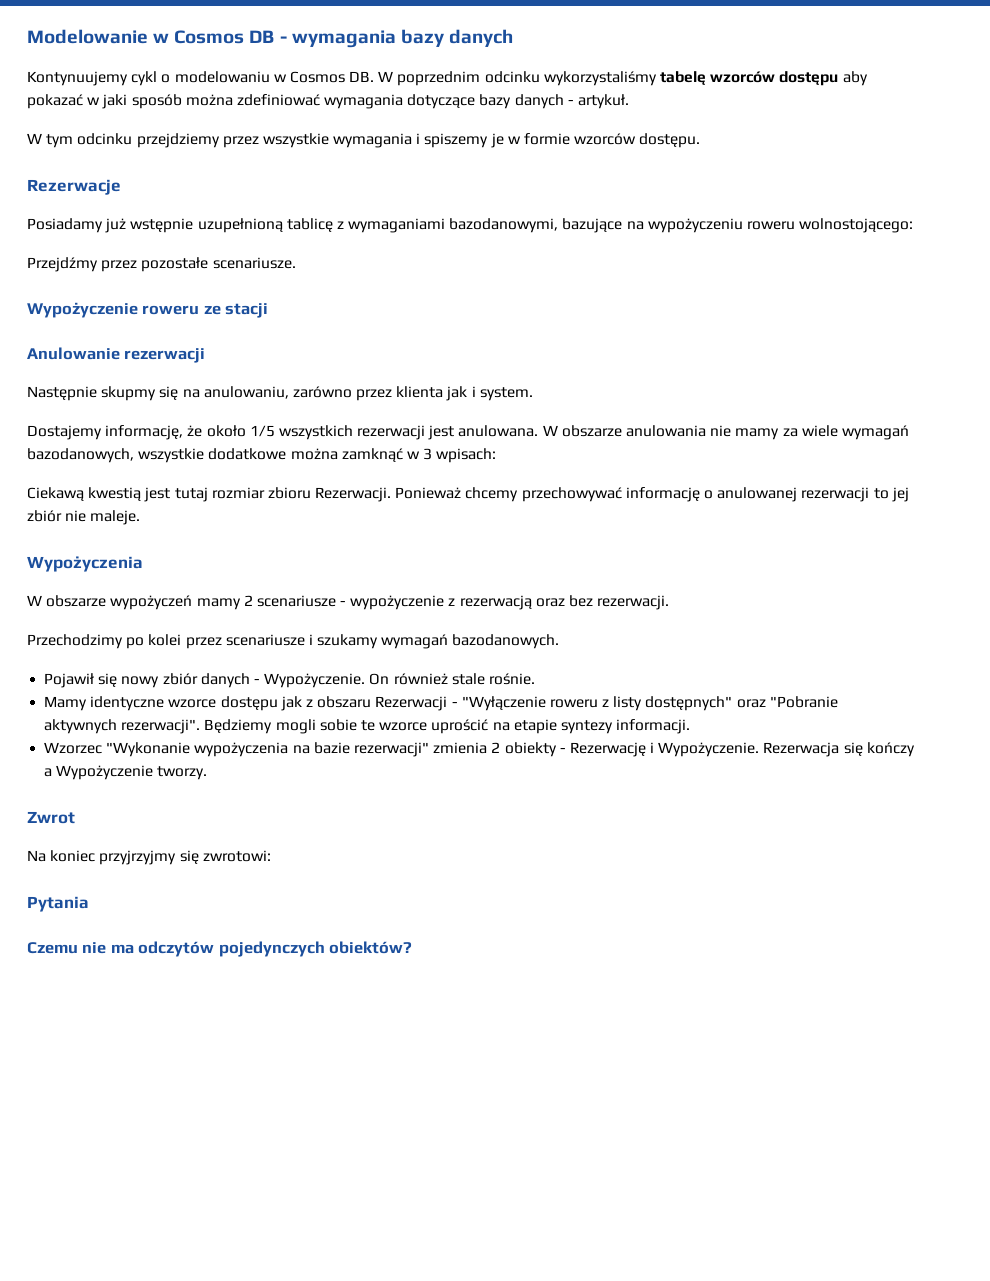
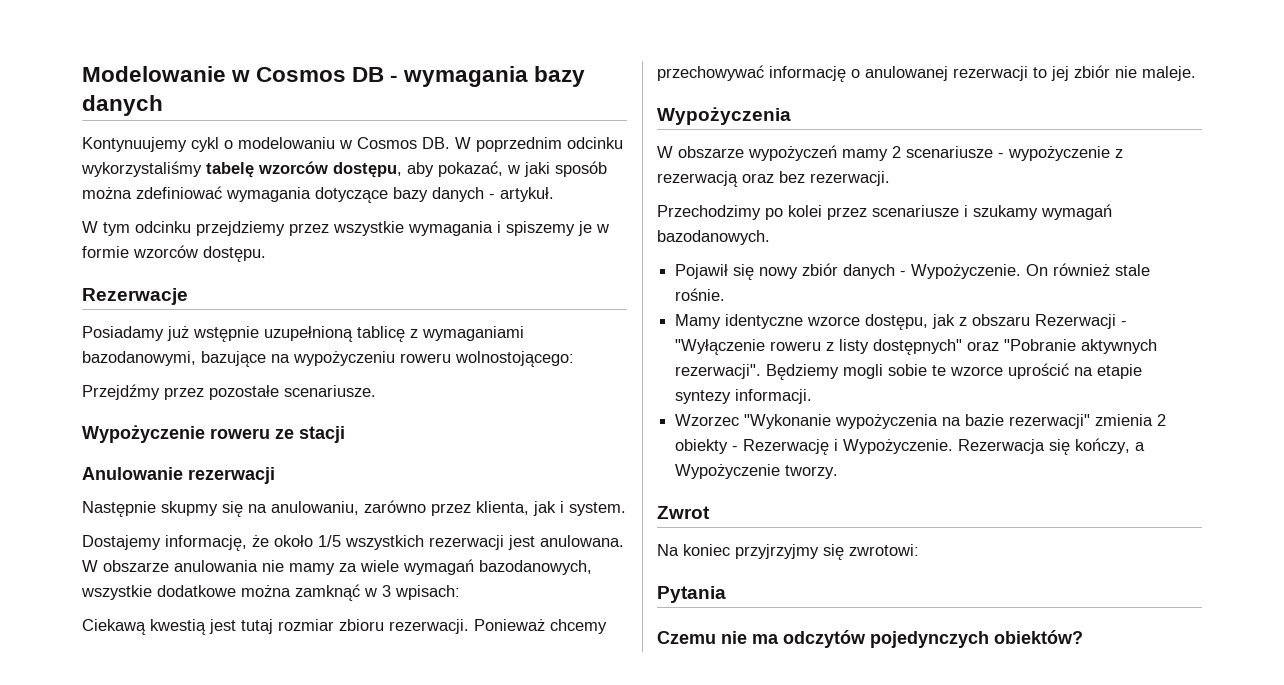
[779,71,868,86] [27,94,83,109] dostępu aby pokazać -> [333,161,503,178] dostępu, aby pokazać,
[396,386,444,398] klienta -> [476,501,529,515] klienta,
[315,487,392,502] Rezerwacji. -> [389,619,469,634] rezerwacji.
[220,696,278,711] dostępu -> [865,314,929,330] dostępu,
[866,742,915,757] kończy -> [1075,438,1131,454] kończy,

